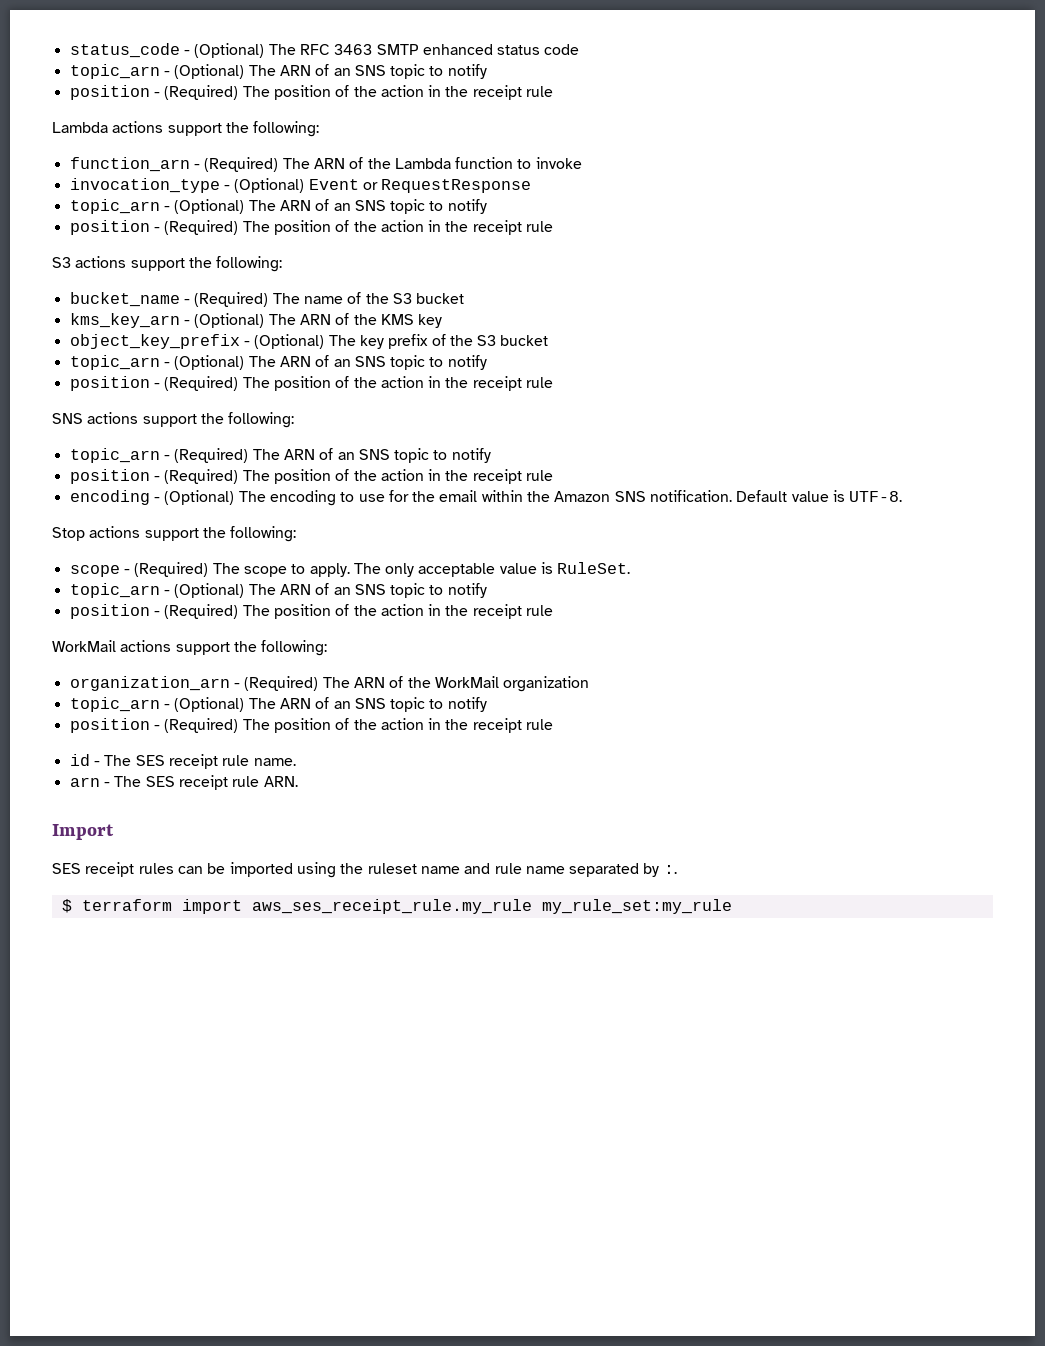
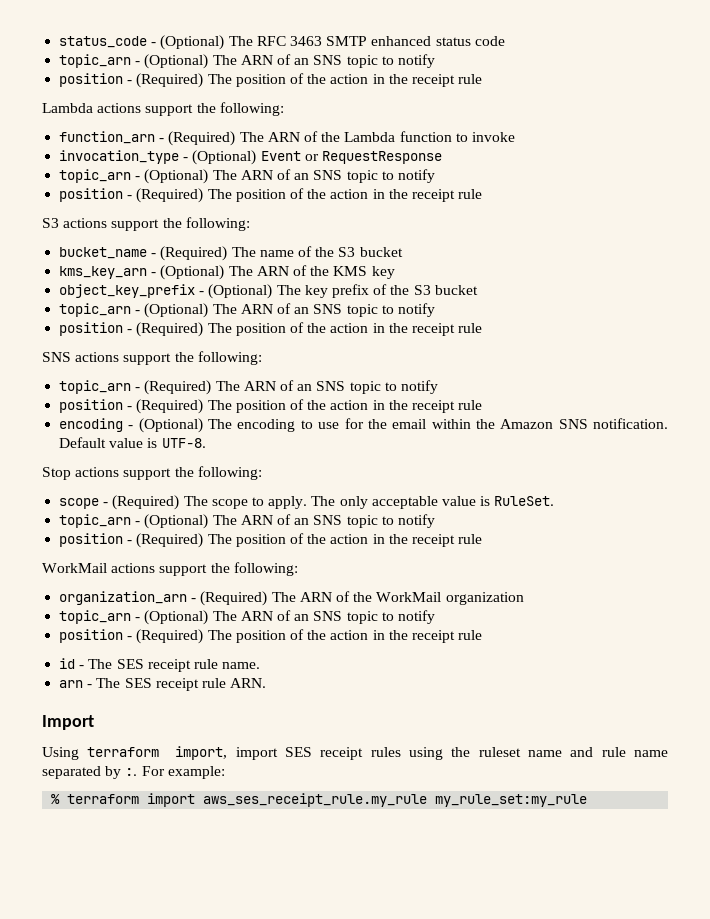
[52,862,293,877] SES receipt rules can be imported -> [42,746,401,760] Using terraform import, import SES receipt rules
[61,899,72,913] // $ -> [141,766,225,779] [51,794,61,804] For example: // %

